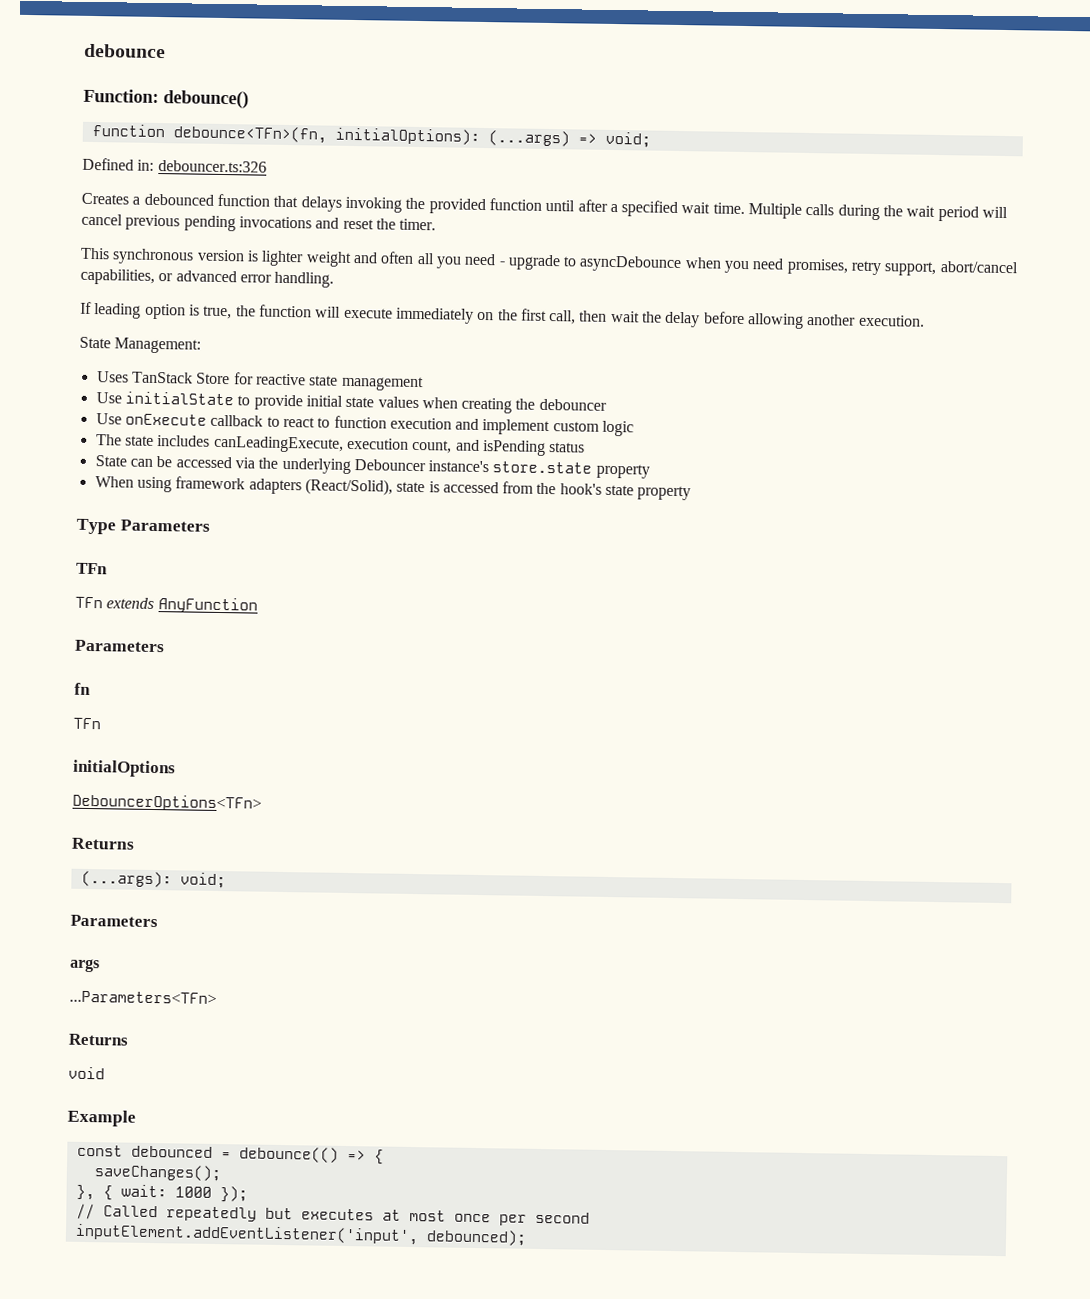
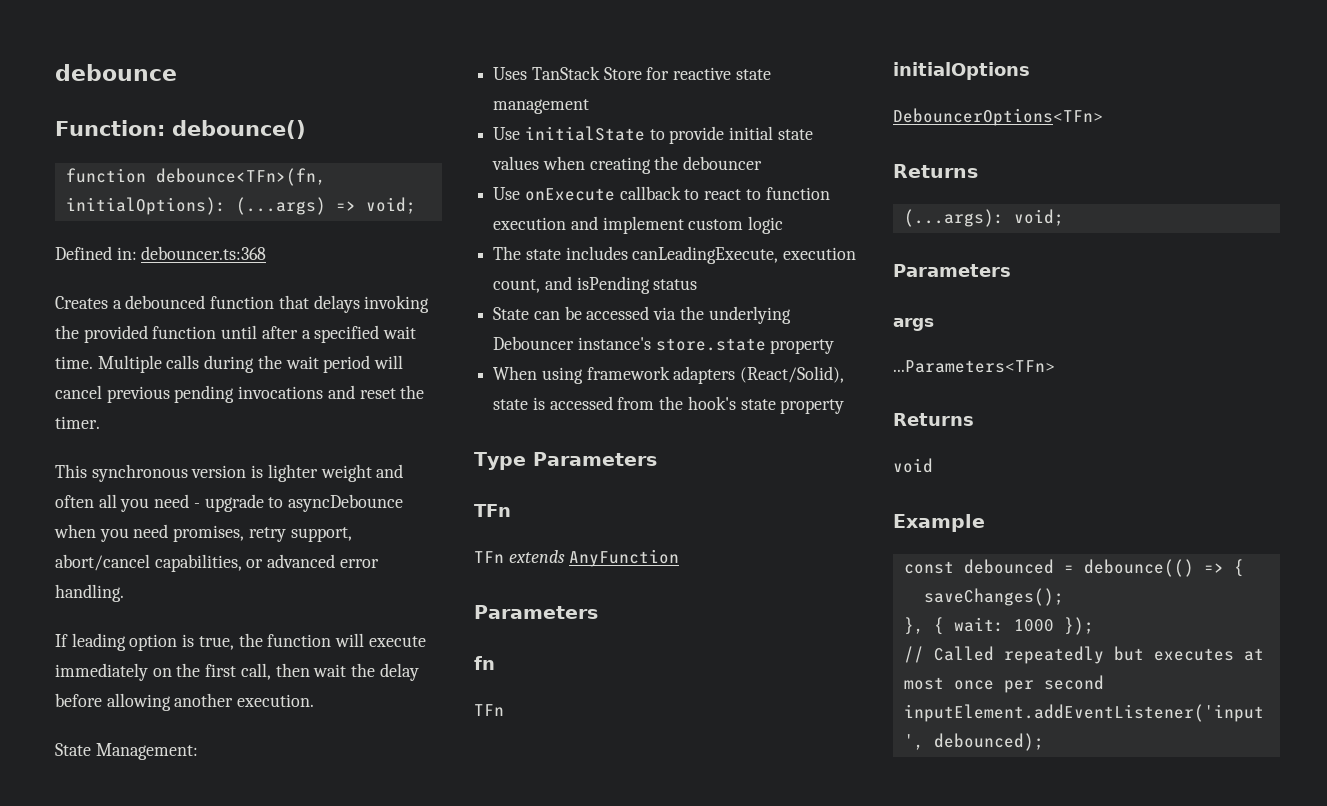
[157,159,267,173] debouncer.ts:326 -> [141,246,267,260] debouncer.ts:368

